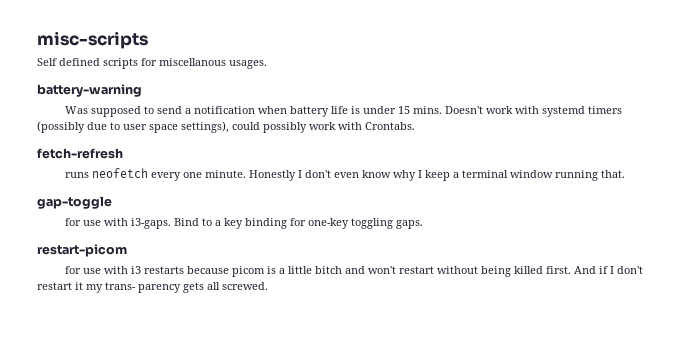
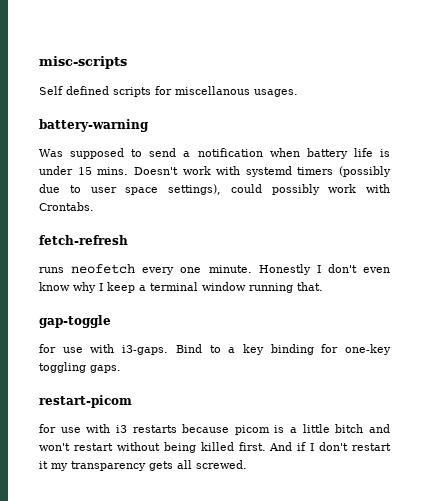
[105,282,181,293] trans- parency -> [71,461,146,471] transparency

